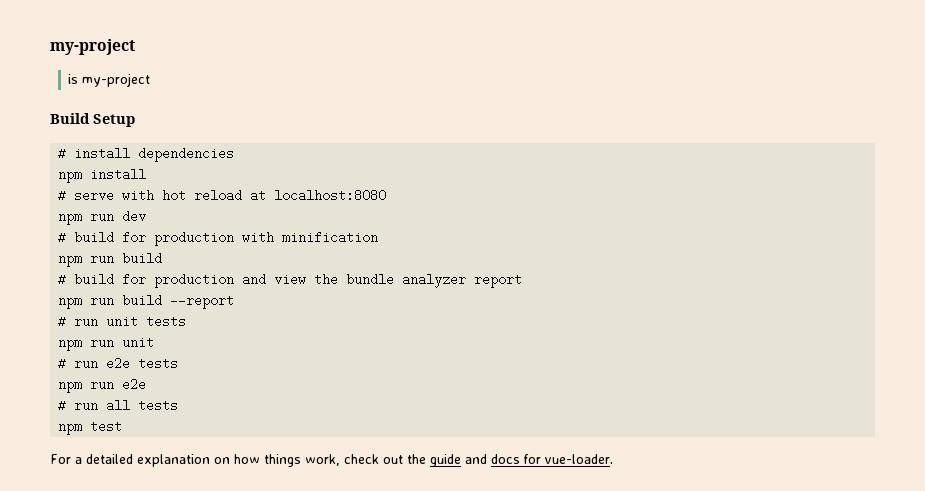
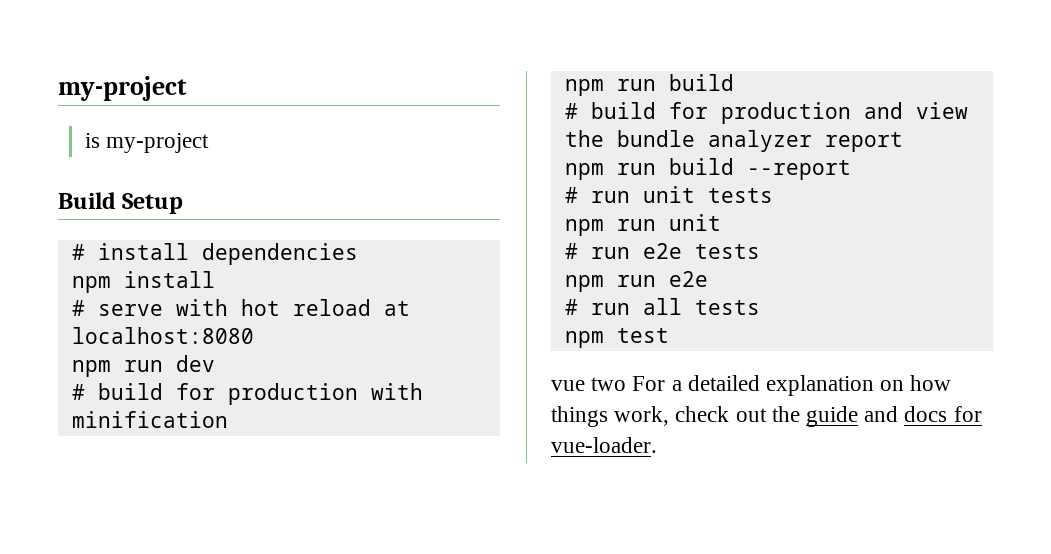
(123, 426) none -> [551,377,627,391] vue two

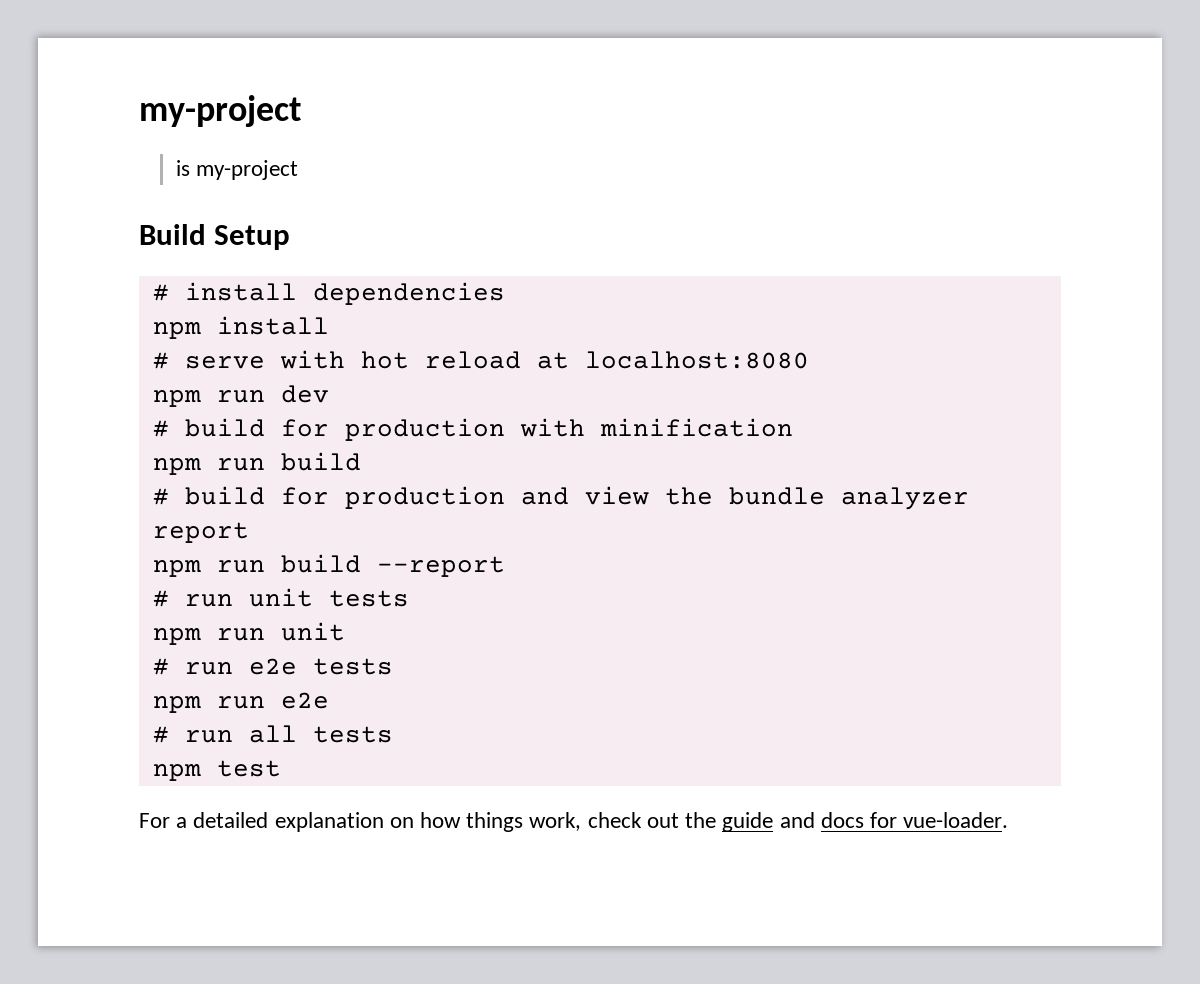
[551,377,627,391] vue two -> (281, 768) none

